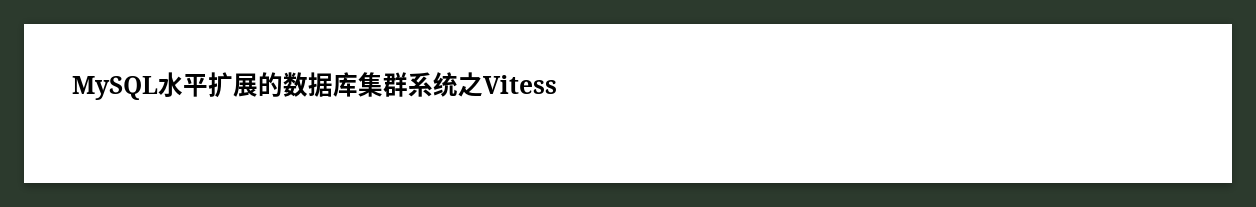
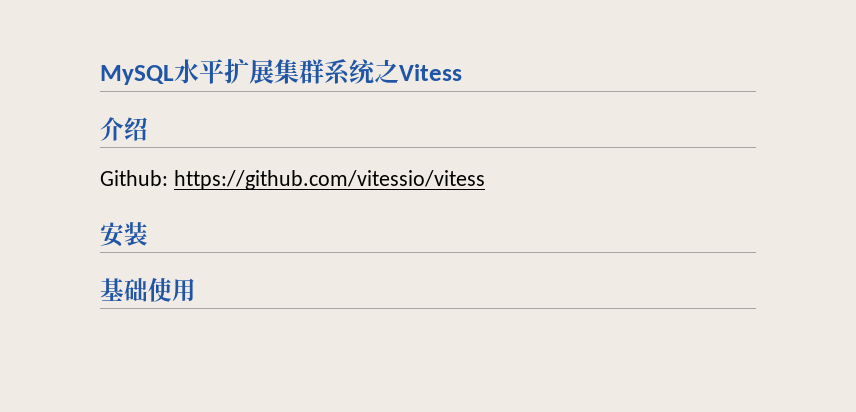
[258,72,358,97] 的数据库 -> (274, 71) none
(557, 84) none -> [100,117,148,141] [100,170,485,190] [100,222,148,247] [100,278,196,302] // 介绍 // Github: https://github.com/vitessio/vitess // 安装 // 基础使用

